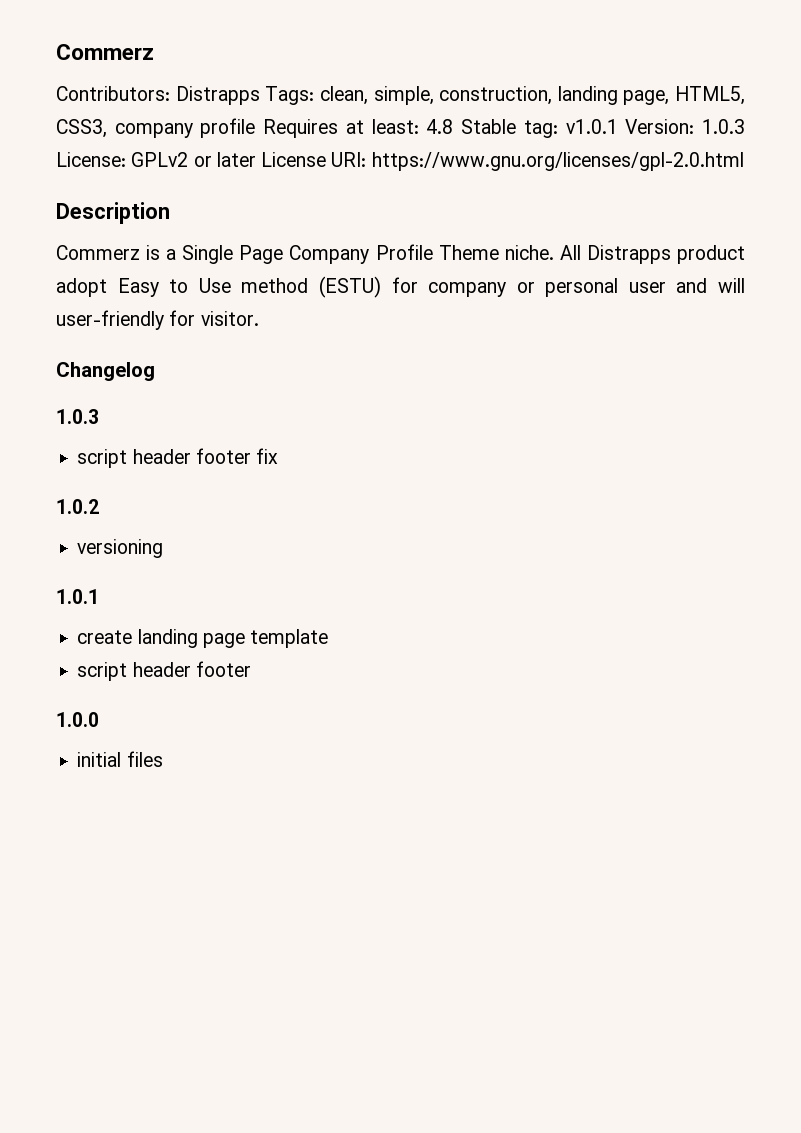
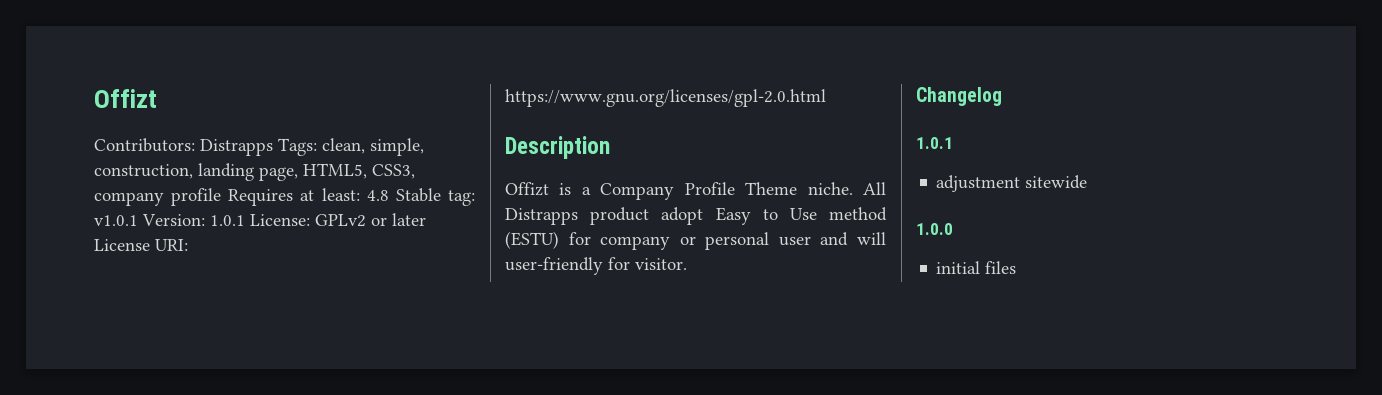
[56,44,154,60] Commerz -> [94,89,157,108] Offizt
[702,119,746,134] 1.0.3 -> [210,215,245,226] 1.0.1
[56,245,140,260] Commerz -> [505,182,549,196] Offizt
[182,245,284,264] Single Page -> (591, 191) none
[56,409,99,424] [77,448,279,468] [56,499,99,514] [77,539,164,558] [56,589,99,604] [77,629,329,648] [77,661,251,681] 1.0.3 // script header footer fix // 1.0.2 // versioning // 1.0.1 // create landing page template // script header footer -> [916,137,953,149] [936,175,1088,192] 1.0.1 // adjustment sitewide

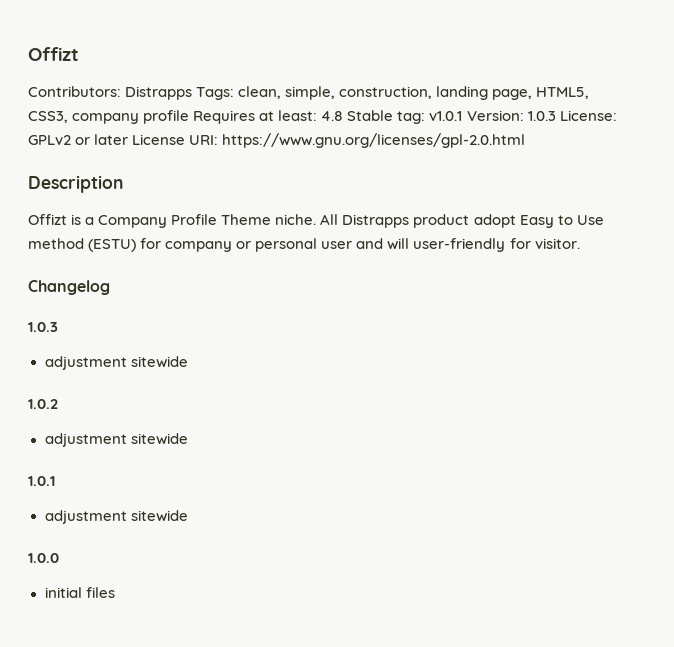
[210,215,245,226] 1.0.1 -> [527,111,556,121] 1.0.3
(1002, 96) none -> [28,322,58,332] [44,356,188,370] [28,399,58,409] [44,433,188,447] // 1.0.3 // adjustment sitewide // 1.0.2 // adjustment sitewide

